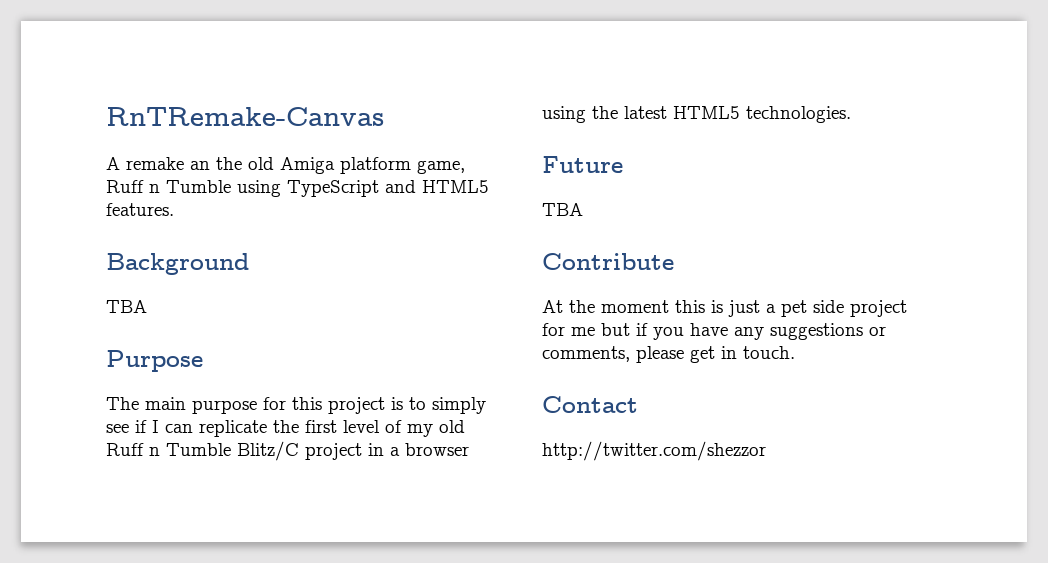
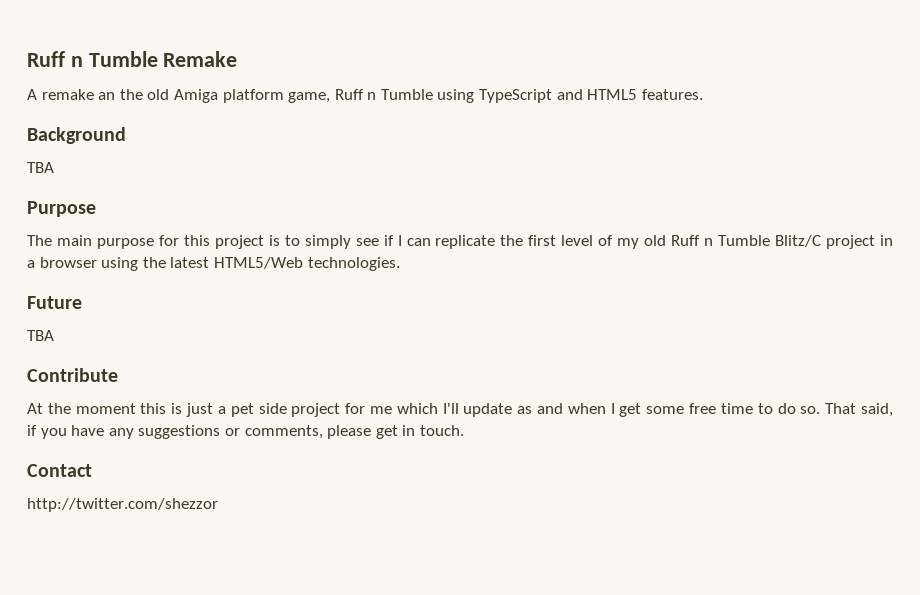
[106,107,384,126] RnTRemake-Canvas -> [27,51,238,67] Ruff n Tumble Remake
[673,106,740,119] HTML5 -> [213,257,303,269] HTML5/Web
[601,323,630,336] but -> [396,403,893,417] which I'll update as and when I get some free time to do so. That said,

